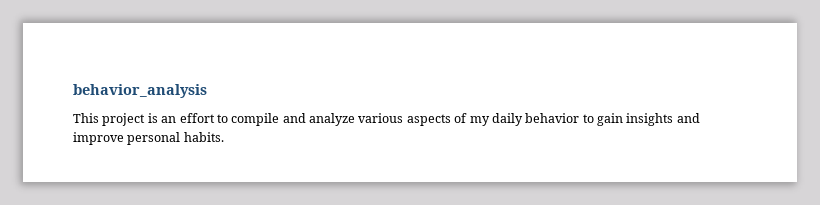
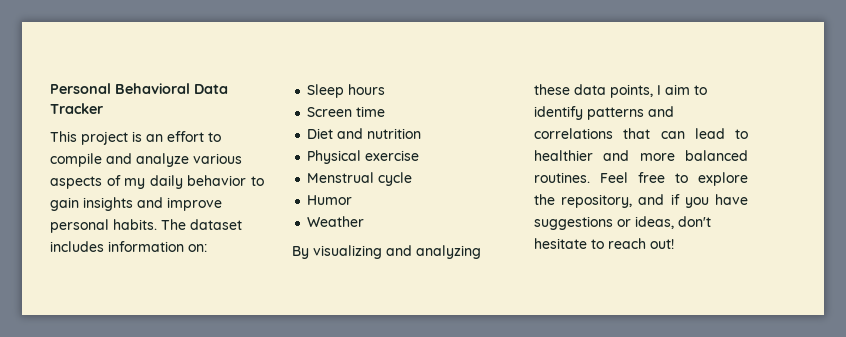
[73,84,207,98] behavior_analysis -> [50,83,228,94] [50,103,103,114] Personal Behavioral Data Tracker
(224, 137) none -> [161,219,242,230] [50,241,207,252] [307,84,386,98] [307,106,386,117] [307,128,422,139] [307,150,420,164] [307,172,413,186] [307,195,353,205] [307,216,365,227] [292,245,481,259] [534,84,707,98] [534,106,674,120] [534,128,748,139] [534,150,748,161] [534,172,748,186] [534,194,748,208] [534,216,711,230] [534,238,674,249] The dataset includes information on: // Sleep hours // Screen time // Diet and nutrition // Physical exercise // Menstrual cycle // Humor // Weather // By visualizing and analyzing these data points, I aim to identify patterns and correlations that can lead to healthier and more balanced routines. Feel free to explore the repository, and if you have suggestions or ideas, don't hesitate to reach out!

